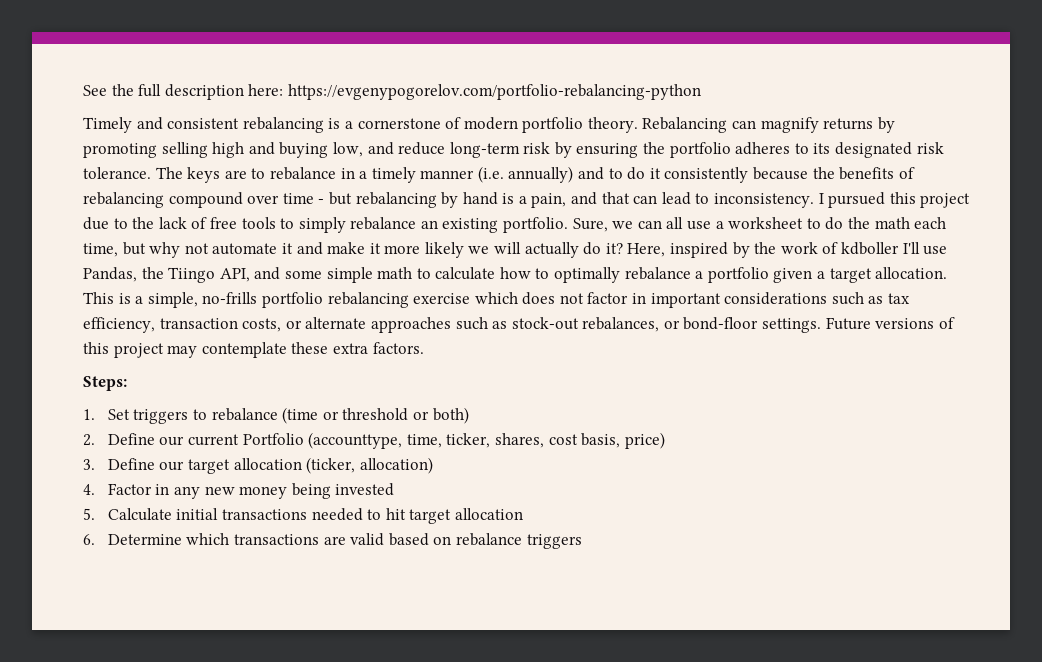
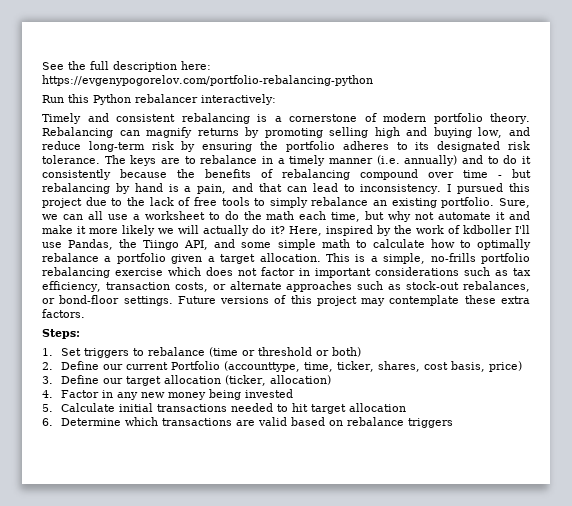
(701, 92) none -> [42,94,276,105] // Run this Python rebalancer interactively:

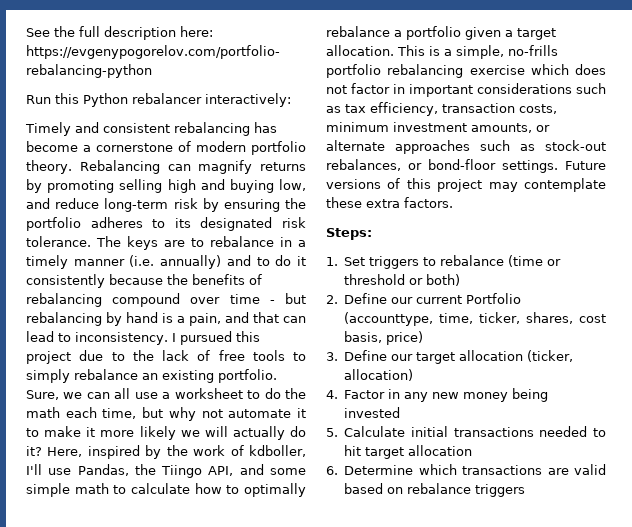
[257,114,268,122] is -> [254,122,277,133] [26,141,78,152] has become
[508,211,530,220] and -> [26,428,39,437] to
[462,225,512,234] kdboller -> [248,445,306,457] kdboller,
(208, 287) none -> [326,122,532,133] minimum investment amounts,

